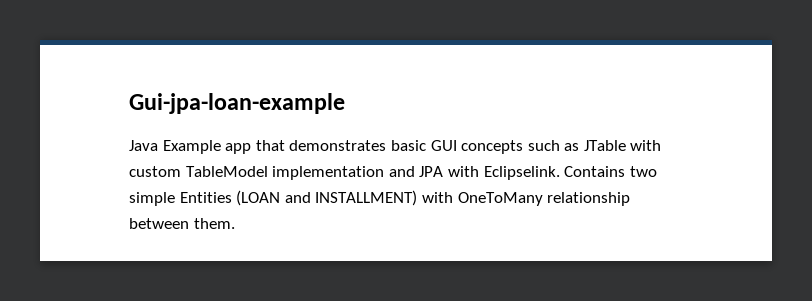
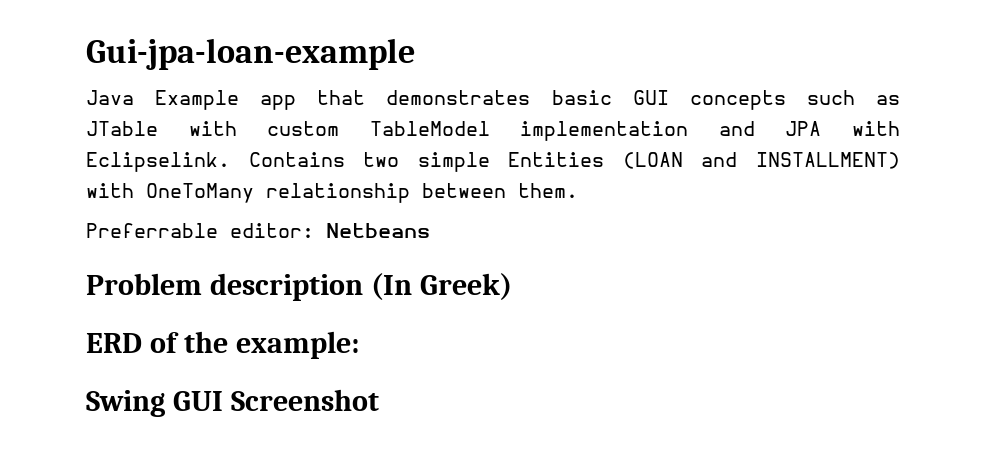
(235, 223) none -> [86,223,430,238] [86,273,512,301] [86,331,359,359] [86,389,379,417] // Preferrable editor: Netbeans // Problem description (In Greek) // ERD of the example: // Swing GUI Screenshot

